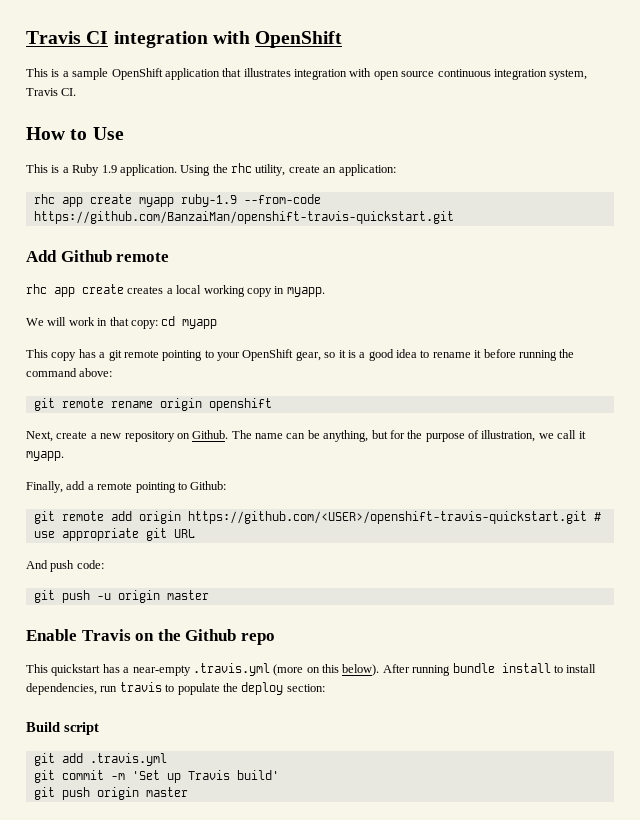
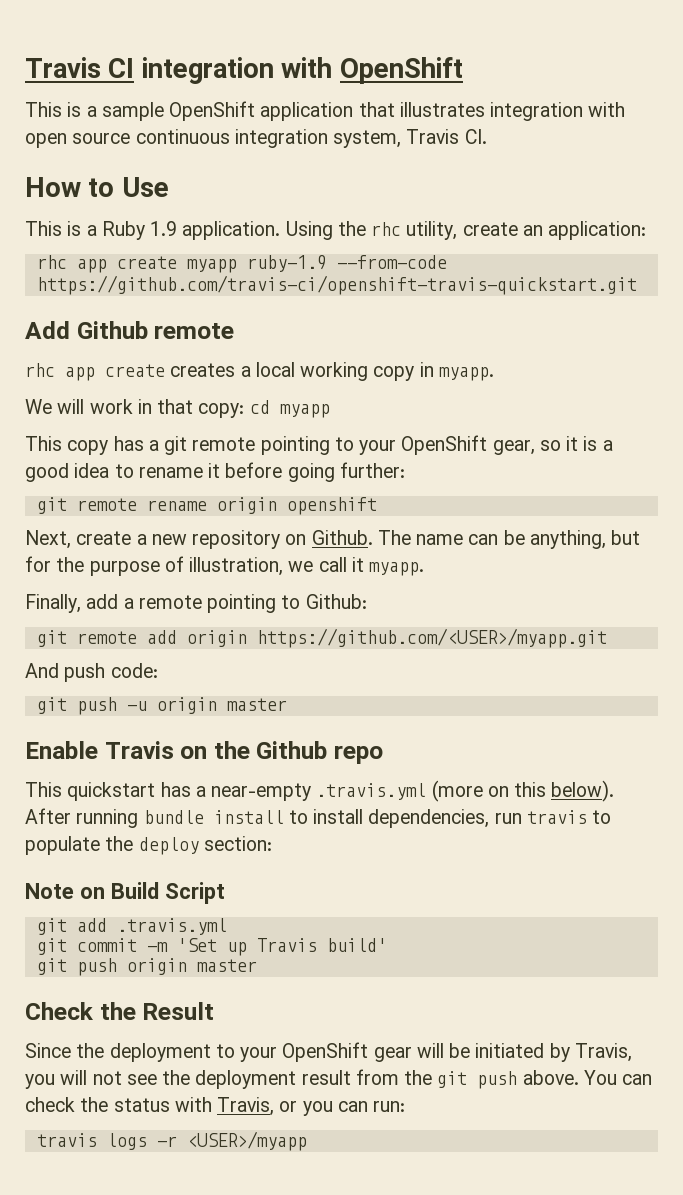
[33,211,454,224] https://github.com/BanzaiMan/openshift-travis-quickstart.git -> [36,275,637,295] https://github.com/travis-ci/openshift-travis-quickstart.git
[518,349,575,361] [26,368,113,377] running the command above: -> [287,462,405,482] going further:
[187,511,601,524] [33,528,195,541] https://github.com/<USER>/openshift-travis-quickstart.git # use appropriate git URL -> [256,628,607,648] https://github.com/<USER>/myapp.git
[26,722,99,735] Build script -> [25,882,225,904] Note on Build Script
(188, 792) none -> [25,1002,215,1020] [25,1042,632,1062] [25,1069,653,1089] [25,1097,406,1116] [36,1131,307,1151] // Check the Result // Since the deployment to your OpenShift gear will be initiated by Travis, you will not see the deployment result from the git push above. You can check the status with Travis, or you can run: // travis logs -r <USER>/myapp

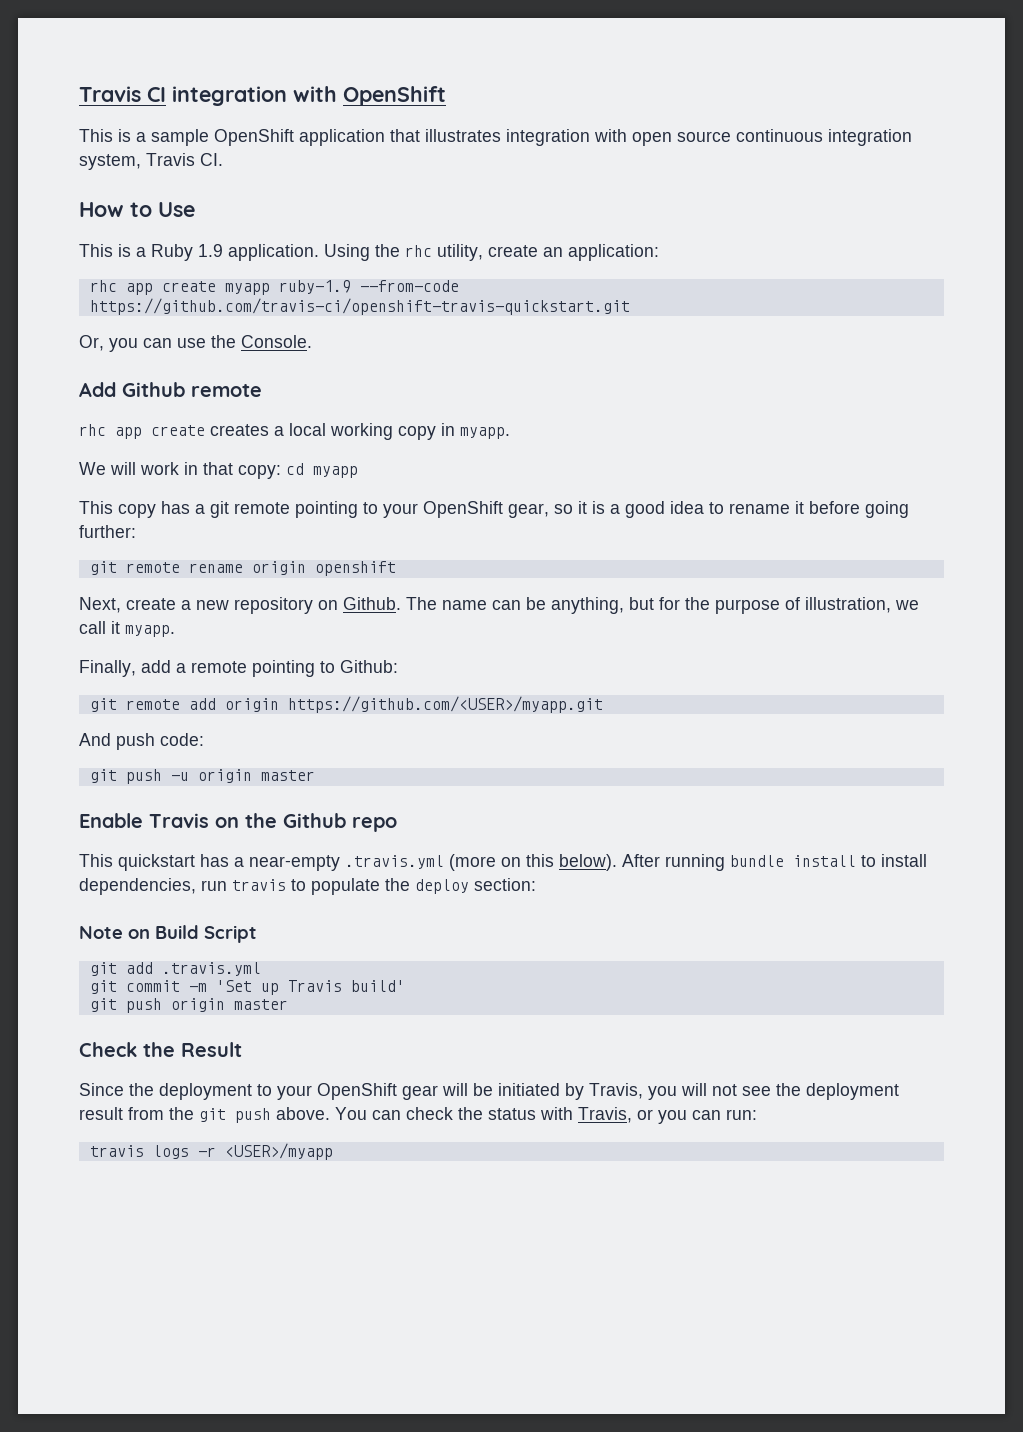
(637, 285) none -> [79,335,312,352] // Or, you can use the Console.

